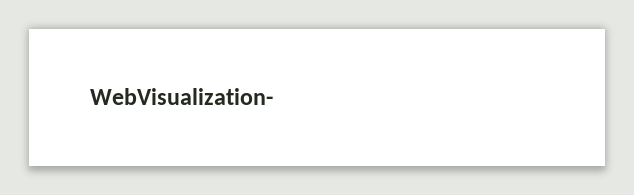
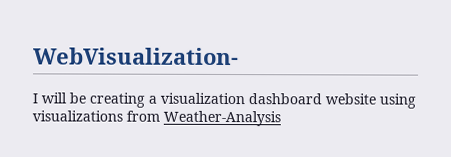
(273, 96) none -> [32,92,416,109] [32,110,281,127] // I will be creating a visualization dashboard website using visualizations from Weather-Analysis

